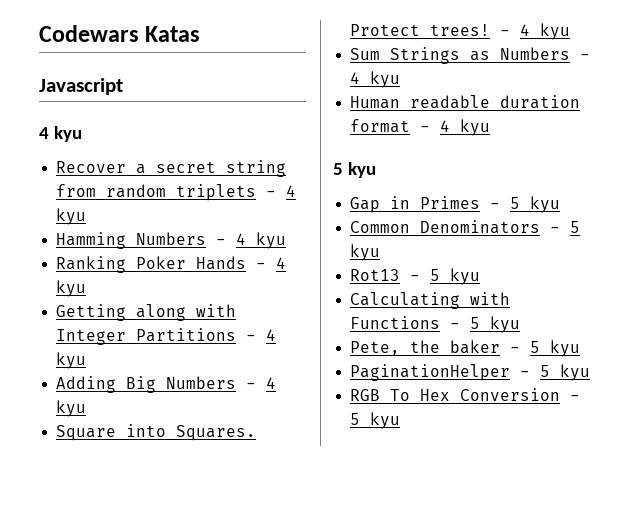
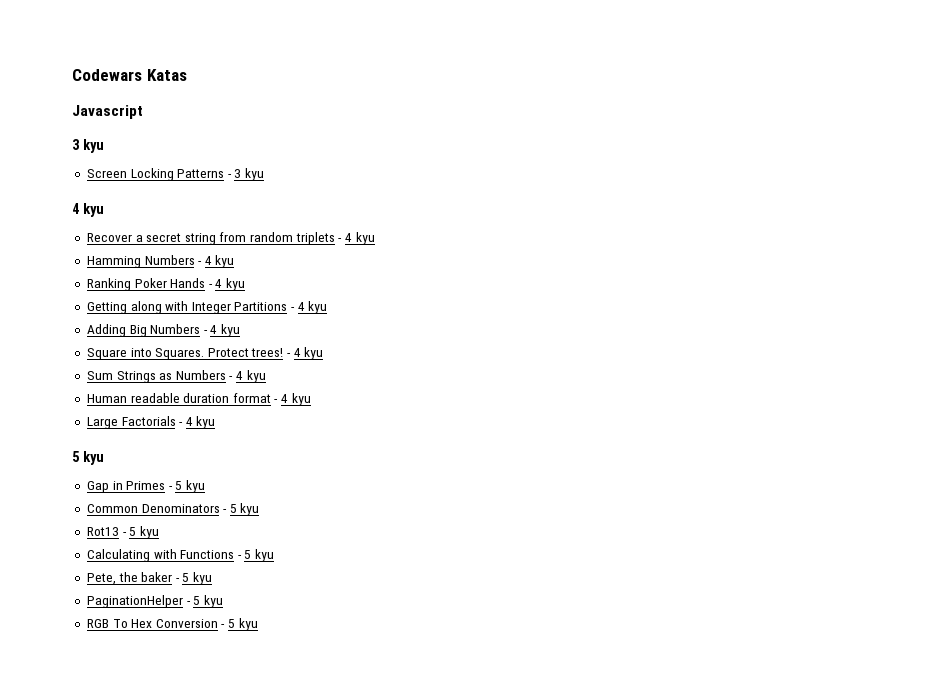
(123, 86) none -> [72,139,104,153] [86,168,265,181] // 3 kyu // Screen Locking Patterns - 3 kyu
(491, 127) none -> [86,416,216,429] // Large Factorials - 4 kyu

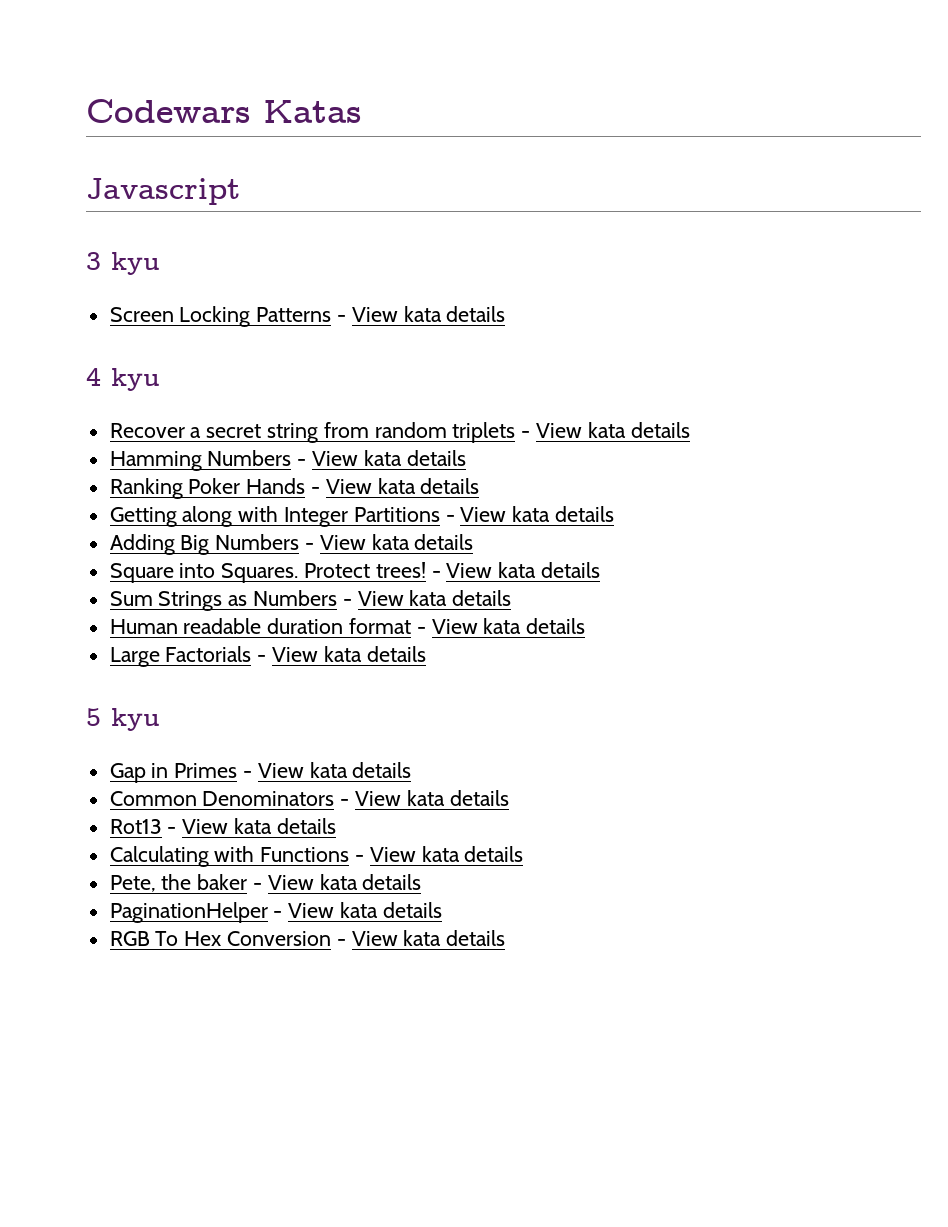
[234,168,265,181] 3 kyu -> [351,306,506,322] View kata details
[345,232,375,245] 4 kyu -> [536,422,690,438] View kata details
[204,255,235,268] 4 kyu -> [312,450,466,466] View kata details
[215,278,246,291] 4 kyu -> [325,478,480,494] View kata details
[297,301,328,314] 4 kyu -> [460,506,615,522] View kata details
[210,324,241,337] 4 kyu -> [319,534,474,550] View kata details
[293,347,324,360] 4 kyu -> [446,562,601,578] View kata details
[236,370,266,383] 4 kyu -> [357,590,512,606] View kata details
[281,393,311,406] 4 kyu -> [431,618,586,634] View kata details
[185,416,216,429] 4 kyu -> [272,646,426,662] View kata details
[175,480,206,493] 5 kyu -> [257,762,412,778] View kata details
[229,503,260,516] 5 kyu -> [355,790,509,806] View kata details
[129,526,159,539] 5 kyu -> [182,818,336,834] View kata details
[244,549,275,562] 5 kyu -> [369,846,524,862] View kata details
[182,572,213,585] 5 kyu -> [267,874,422,890] View kata details
[193,595,223,608] 5 kyu -> [288,902,442,918] View kata details
[228,618,258,631] 5 kyu -> [351,930,506,946] View kata details

